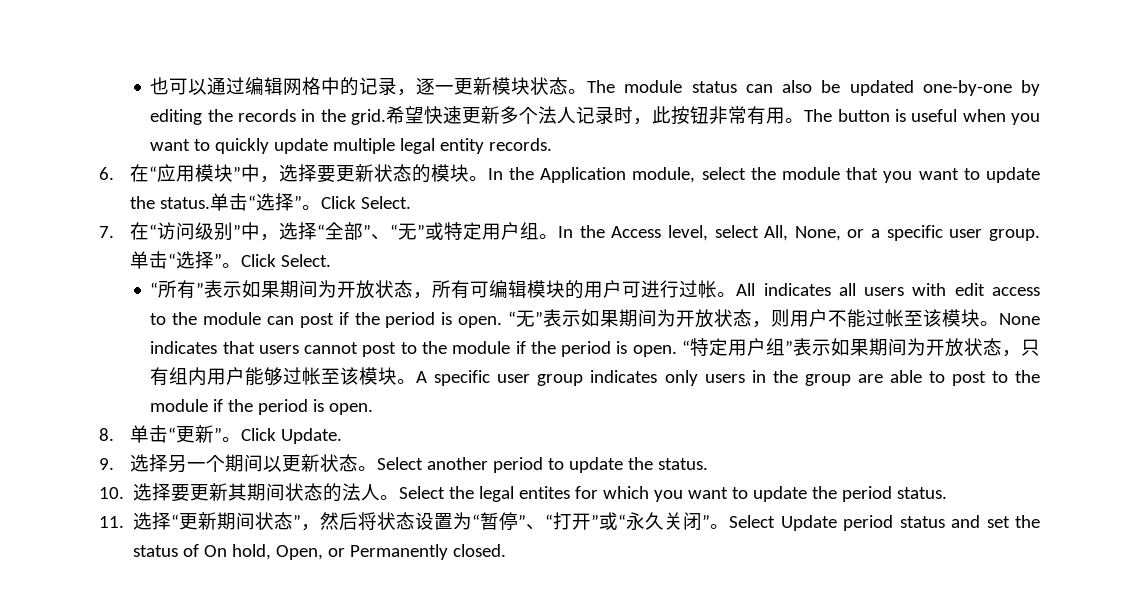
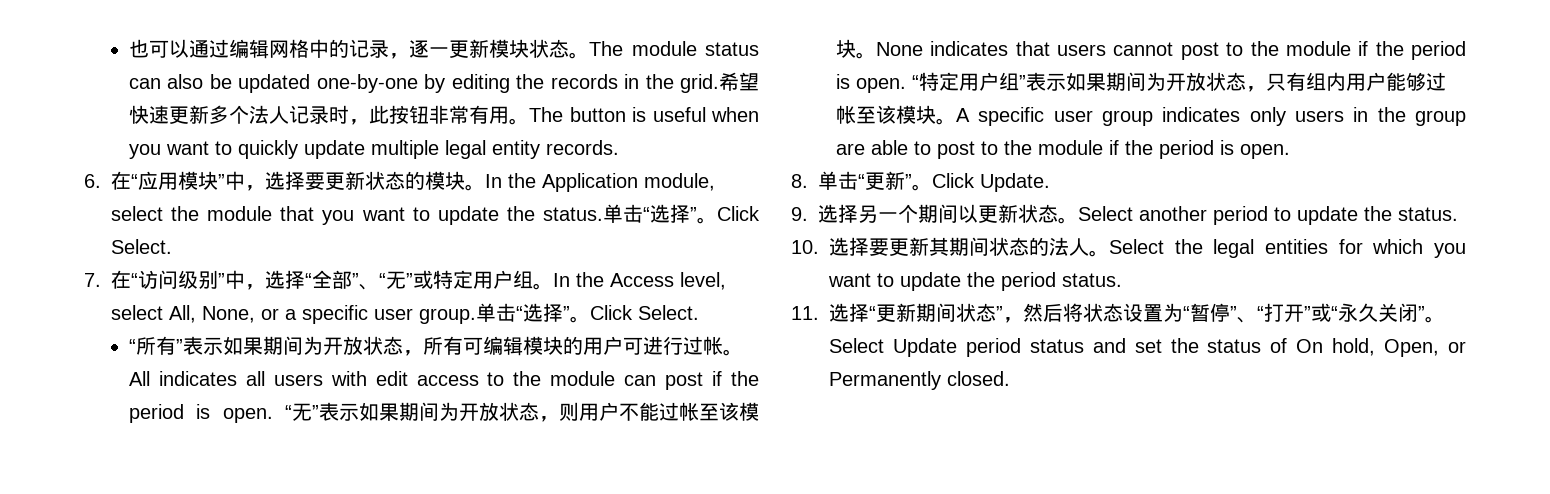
[519,486,571,499] entites -> [1265,239,1328,254] entities

